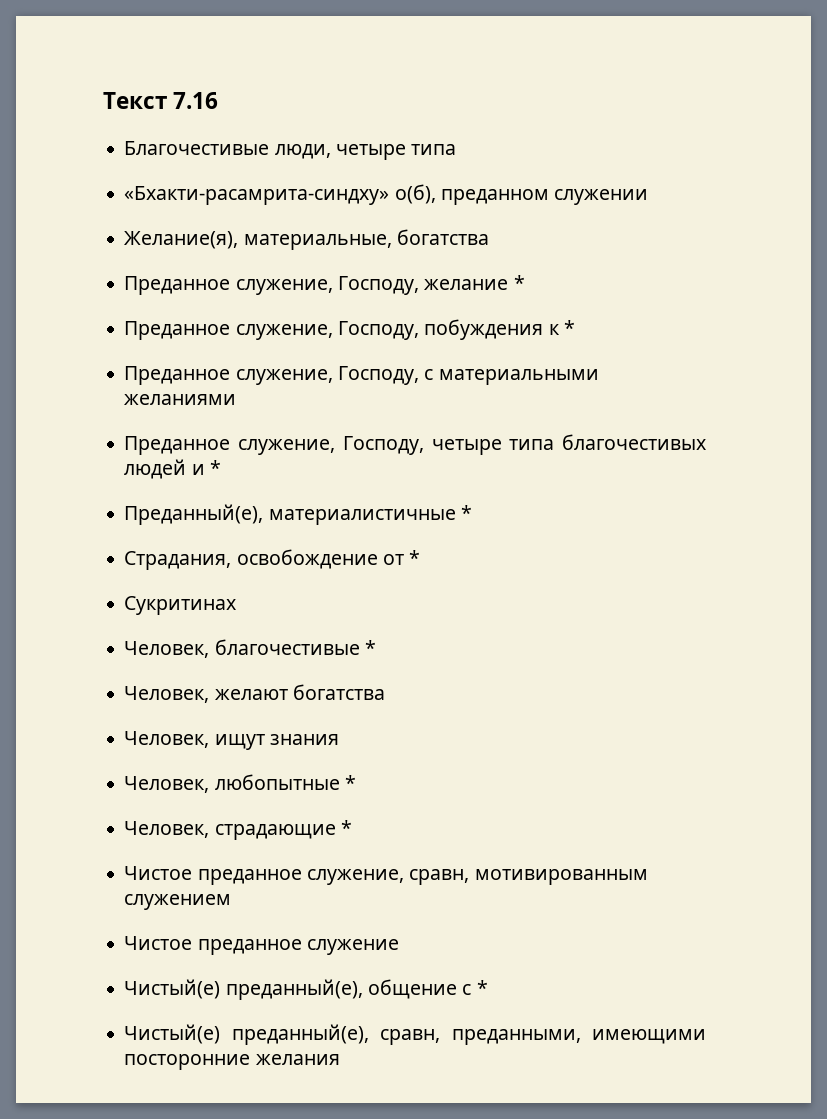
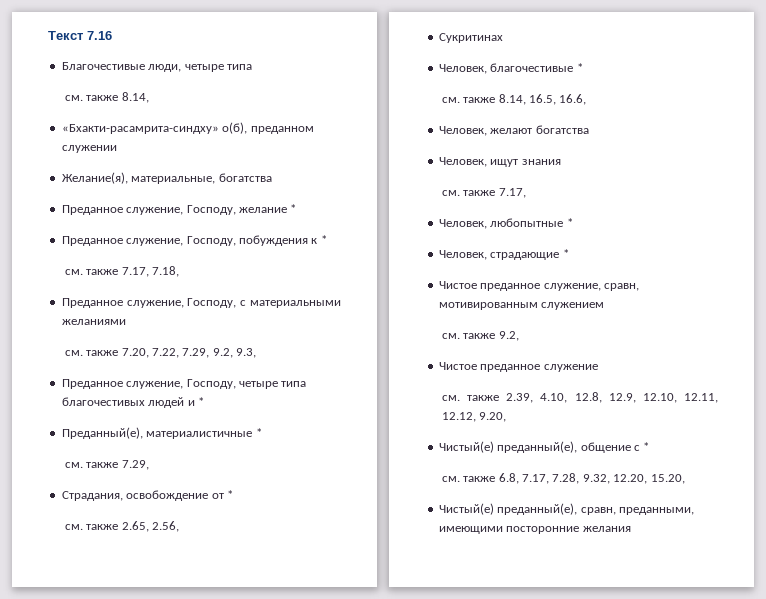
(457, 149) none -> [64,92,149,103] // см. также 8.14,
(575, 327) none -> [64,266,180,277] // см. также 7.17, 7.18,
(237, 399) none -> [64,348,257,358] // см. также 7.20, 7.22, 7.29, 9.2, 9.3,
(472, 512) none -> [64,460,149,470] // см. также 7.29,
(421, 557) none -> [64,521,180,532] // см. также 2.65, 2.56,
(376, 647) none -> [441,94,587,105] // см. также 8.14, 16.5, 16.6,
(339, 739) none -> [441,188,526,198] // см. также 7.17,
(232, 902) none -> [441,331,519,341] // см. также 9.2,
(399, 947) none -> [441,392,718,403] [441,412,507,422] // см. также 2.39, 4.10, 12.8, 12.9, 12.10, 12.11, 12.12, 9.20,
(488, 987) none -> [441,473,685,484] // см. также 6.8, 7.17, 7.28, 9.32, 12.20, 15.20,

